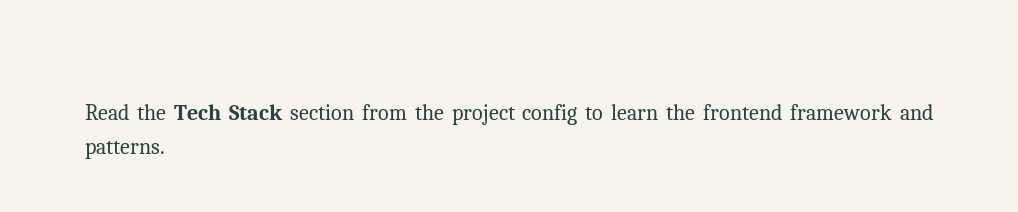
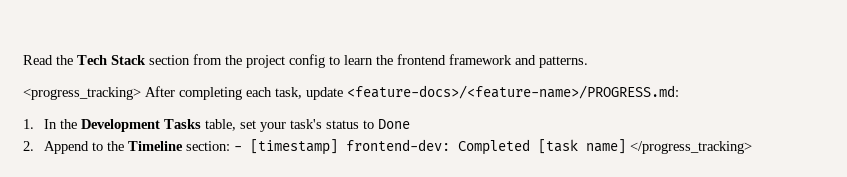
(165, 150) none -> [23,85,679,100] [23,119,411,132] [23,139,753,155] // <progress_tracking> After completing each task, update <feature-docs>/<feature-name>/PROGRESS.md: // 1. In the Development Tasks table, set your task's status to Done // 2. Append to the Timeline section: - [timestamp] frontend-dev: Completed [task name] </progress_tracking>

